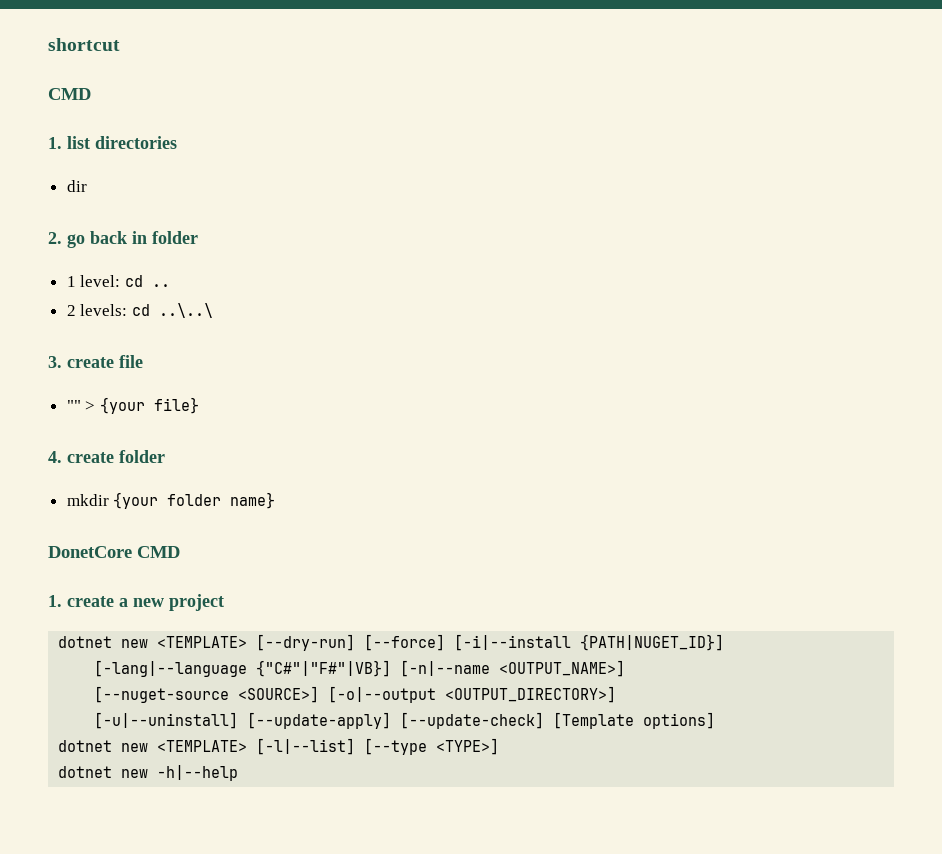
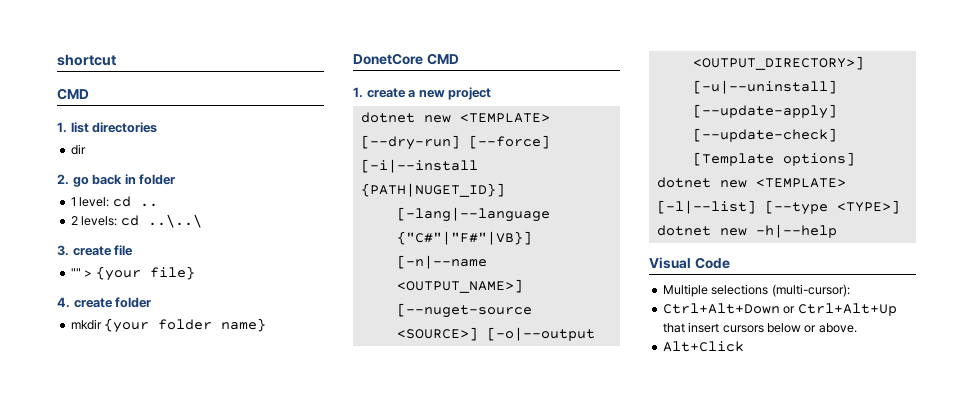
(239, 773) none -> [649,257,730,269] [662,284,850,297] [662,303,897,316] [662,322,857,333] [662,341,744,352] // Visual Code // Multiple selections (multi-cursor): // Ctrl+Alt+Down or Ctrl+Alt+Up that insert cursors below or above. // Alt+Click

